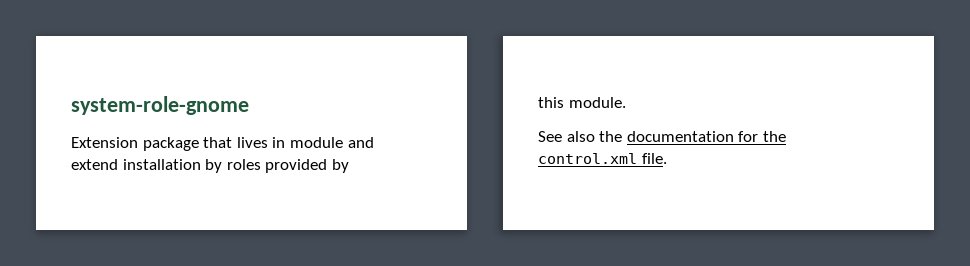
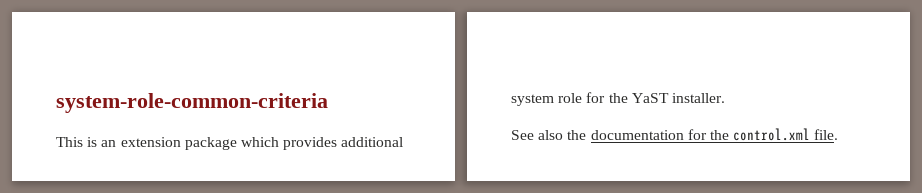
[71,96,249,115] [71,137,374,151] [71,159,349,173] [538,97,626,108] system-role-gnome // Extension package that lives in module and extend installation by roles provided by this module. -> [56,93,328,113] [56,137,404,150] [511,92,725,106] system-role-common-criteria // This is an extension package which provides additional system role for the YaST installer.

